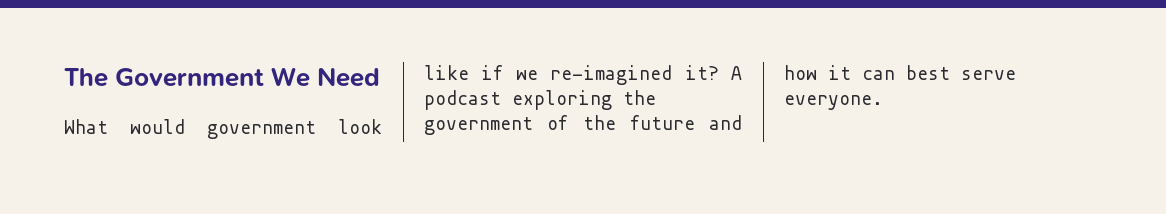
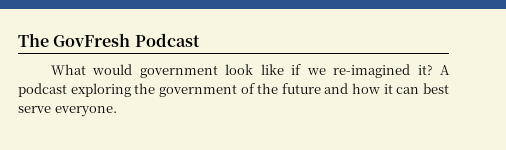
[115,67,381,87] Government We Need -> [53,33,200,47] GovFresh Podcast

